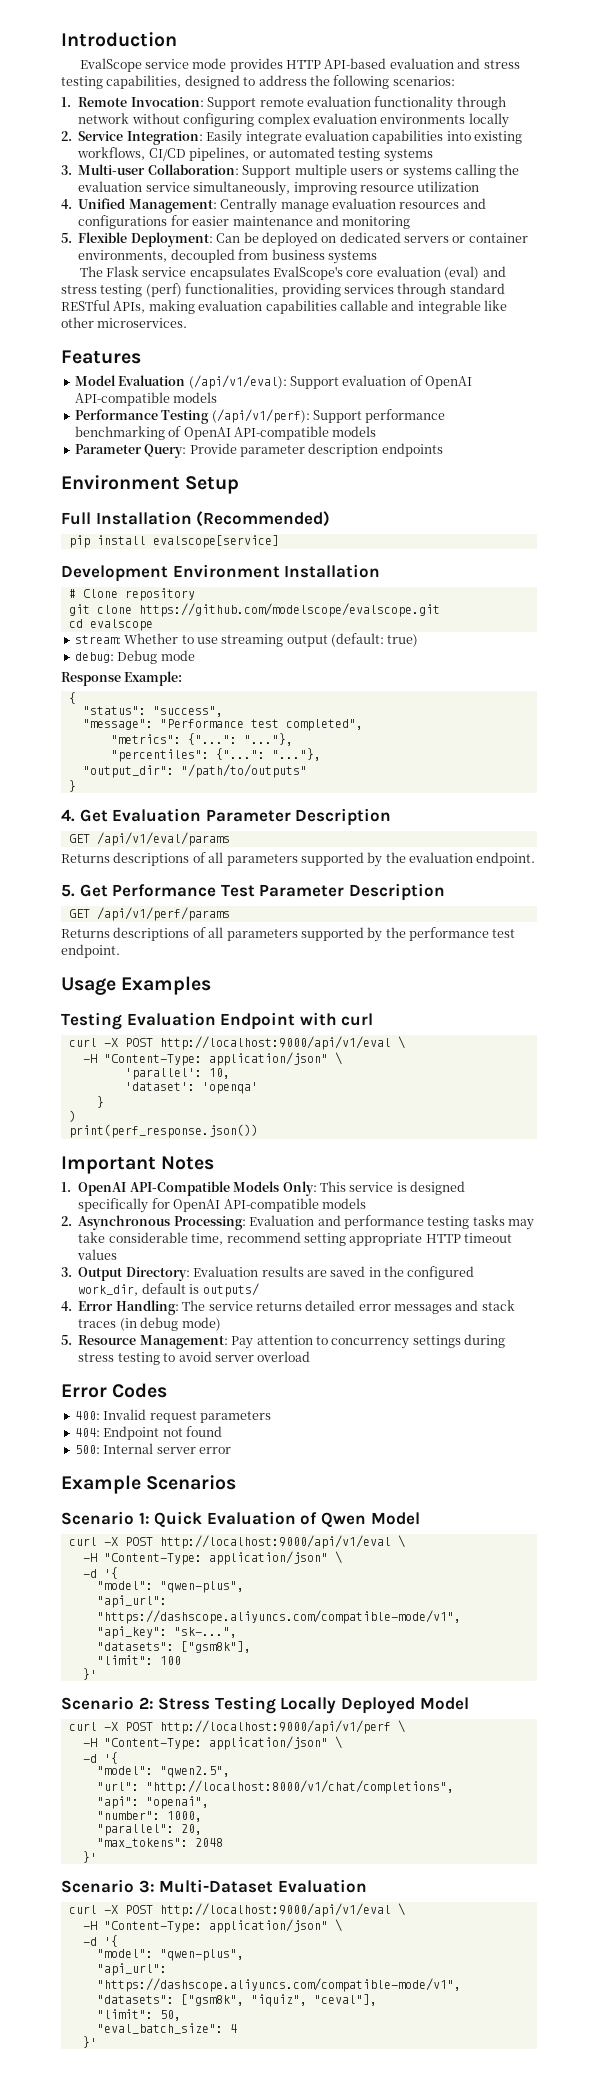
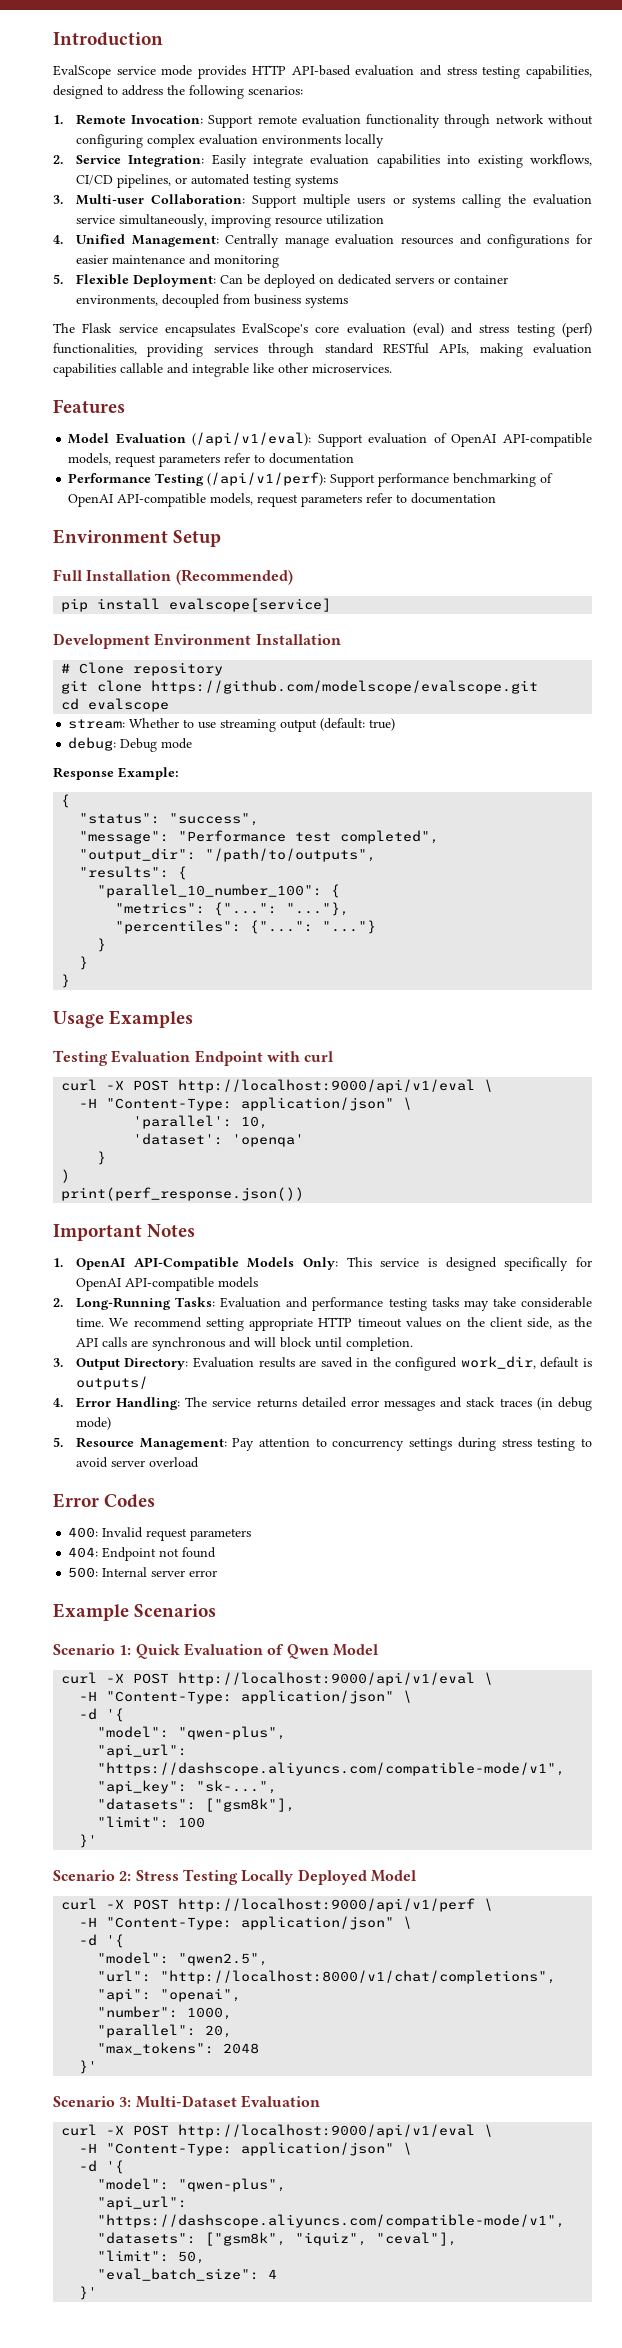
[173,392,218,403] models -> [68,453,355,467] models, request parameters refer to documentation
[332,426,377,437] [74,443,443,458] models // Parameter Query: Provide parameter description endpoints -> [210,493,497,507] models, request parameters refer to documentation
(363, 725) none -> [79,848,377,862] [79,866,188,880] [97,884,341,898] // "output_dir": "/path/to/outputs", // "results": { // "parallel_10_number_100": {
[271,748,321,761] [82,764,307,778] [68,780,76,792] [61,808,392,826] [68,832,230,846] [61,852,536,867] [61,883,445,901] [68,907,230,921] [61,927,516,942] [61,944,120,958] "..."}, // "output_dir": "/path/to/outputs" // } // 4. Get Evaluation Parameter Description // GET /api/v1/eval/params // Returns descriptions of all parameters supported by the evaluation endpoint. // 5. Get Performance Test Parameter Description // GET /api/v1/perf/params // Returns descriptions of all parameters supported by the performance test endpoint. -> [322,920,377,934] [97,938,107,952] [79,956,89,970] [61,974,71,988] "..."} // } // } // }
[78,1215,246,1230] Asynchronous Processing: -> [75,1297,215,1310] Long-Running Tasks:
[191,1233,224,1245] time, -> [75,1318,129,1327] time. We
(118, 1254) none -> [446,1317,593,1329] [75,1337,413,1351] on the client side, as the API calls are synchronous and will block until completion.

